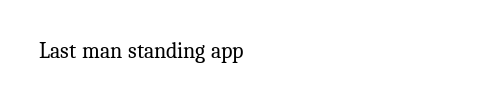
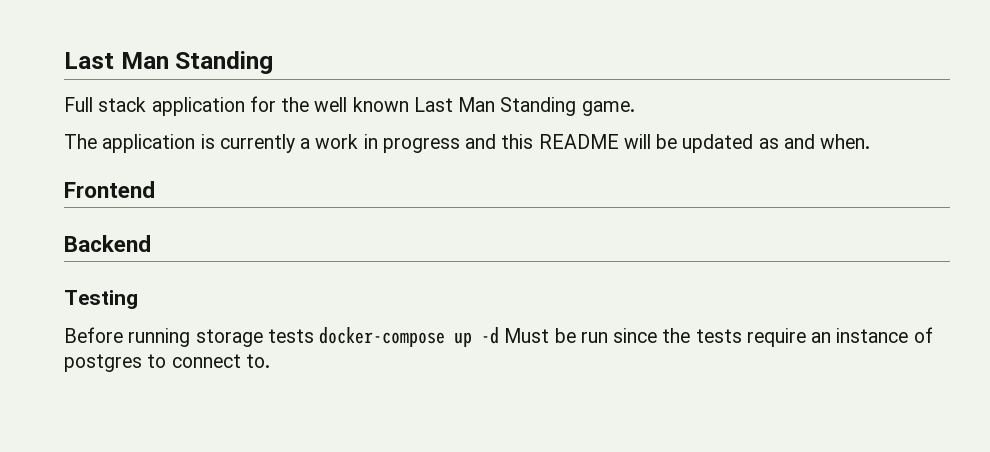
[39,42,243,63] Last man standing app -> [64,51,274,74] [64,96,635,116] [64,134,871,153] [64,181,155,198] [64,235,151,252] [64,290,138,309] [64,327,933,347] [64,354,270,372] Last Man Standing // Full stack application for the well known Last Man Standing game. // The application is currently a work in progress and this README will be updated as and when. // Frontend // Backend // Testing // Before running storage tests docker-compose up -d Must be run since the tests require an instance of postgres to connect to.

